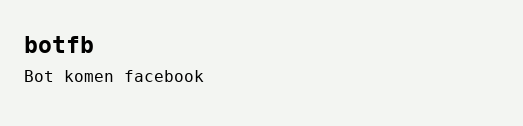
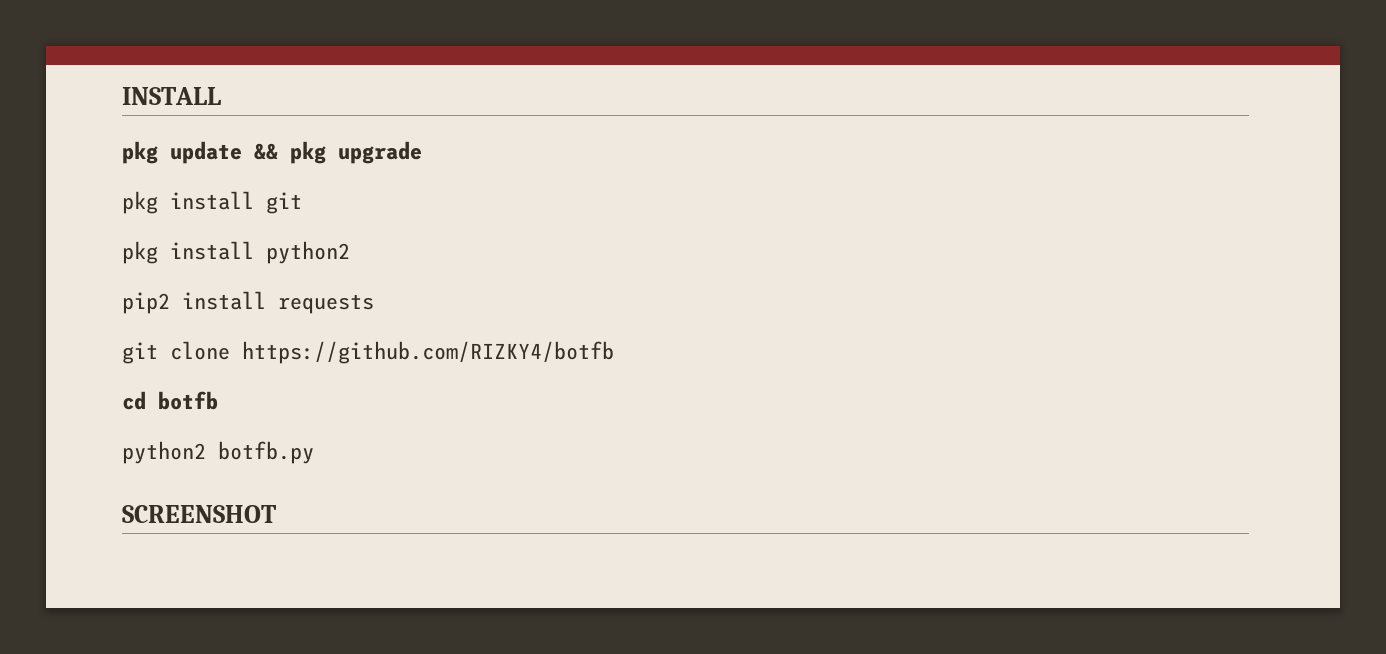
[24,36,94,53] [24,70,204,82] botfb // Bot komen facebook -> [122,87,221,105] [122,141,422,164] [122,191,302,214] [122,241,350,264] [122,291,374,314] [122,341,614,364] [122,391,218,410] [122,441,314,464] [122,505,276,523] INSTALL // pkg update && pkg upgrade // pkg install git // pkg install python2 // pip2 install requests // git clone https://github.com/RIZKY4/botfb // cd botfb // python2 botfb.py // SCREENSHOT

